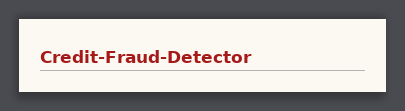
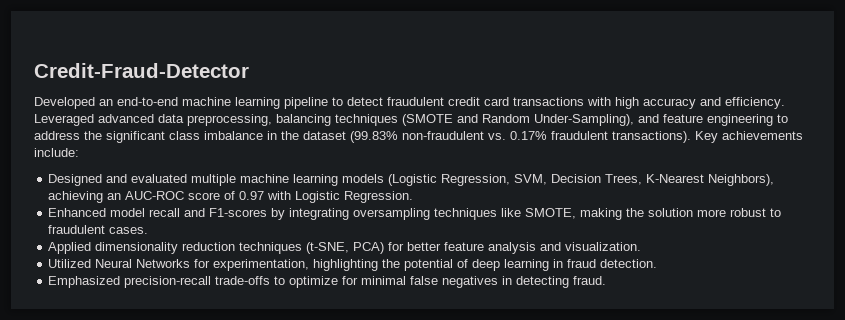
(252, 56) none -> [34,97,785,109] [34,114,788,126] [34,131,803,143] [34,148,79,157] [48,174,775,186] [48,191,414,203] [48,208,782,220] [48,225,149,234] [48,242,642,254] [48,259,658,271] [48,276,607,288] // Developed an end-to-end machine learning pipeline to detect fraudulent credit card transactions with high accuracy and efficiency. Leveraged advanced data preprocessing, balancing techniques (SMOTE and Random Under-Sampling), and feature engineering to address the significant class imbalance in the dataset (99.83% non-fraudulent vs. 0.17% fraudulent transactions). Key achievements include: // Designed and evaluated multiple machine learning models (Logistic Regression, SVM, Decision Trees, K-Nearest Neighbors), achieving an AUC-ROC score of 0.97 with Logistic Regression. // Enhanced model recall and F1-scores by integrating oversampling techniques like SMOTE, making the solution more robust to fraudulent cases. // Applied dimensionality reduction techniques (t-SNE, PCA) for better feature analysis and visualization. // Utilized Neural Networks for experimentation, highlighting the potential of deep learning in fraud detection. // Emphasized precision-recall trade-offs to optimize for minimal false negatives in detecting fraud.

